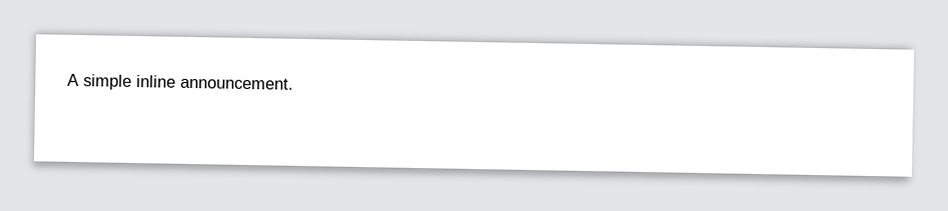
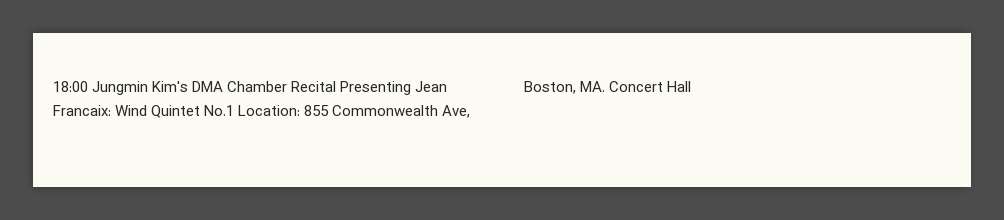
[67,73,294,90] A simple inline announcement. -> [53,81,448,95] [53,105,471,118] [524,81,692,94] 18:00 Jungmin Kim's DMA Chamber Recital Presenting Jean Francaix: Wind Quintet No.1 Location: 855 Commonwealth Ave, Boston, MA. Concert Hall

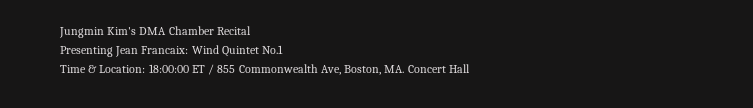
[53,81,88,92] 18:00 -> (59, 32) none
(337, 86) none -> (251, 30) //
[238,105,301,116] Location: -> [60,64,215,75] // Time & Location: 18:00:00 ET /

